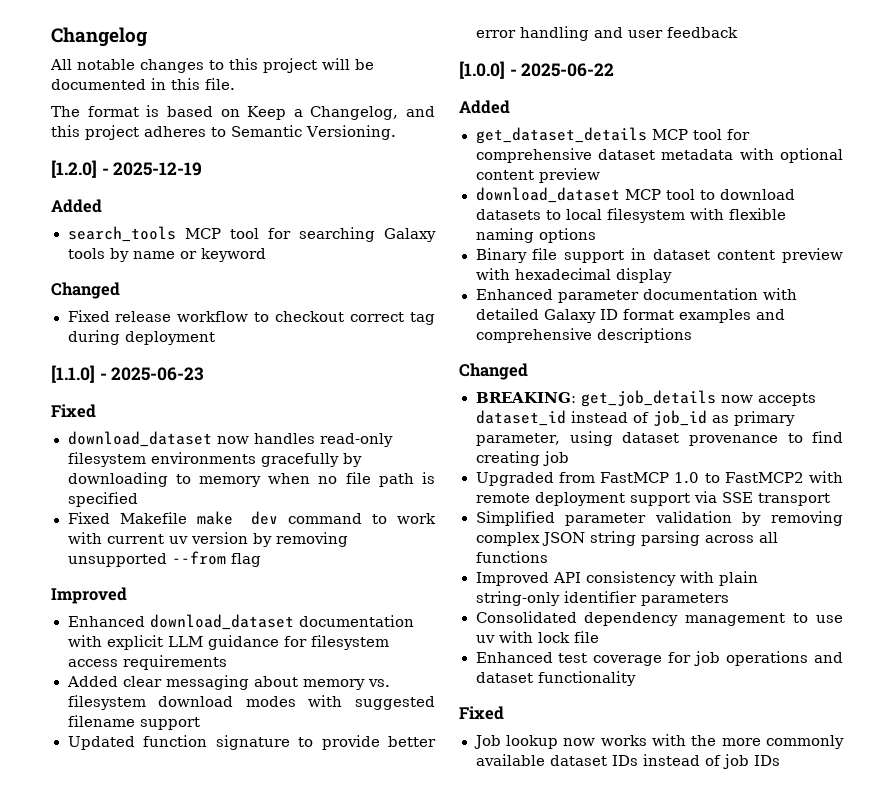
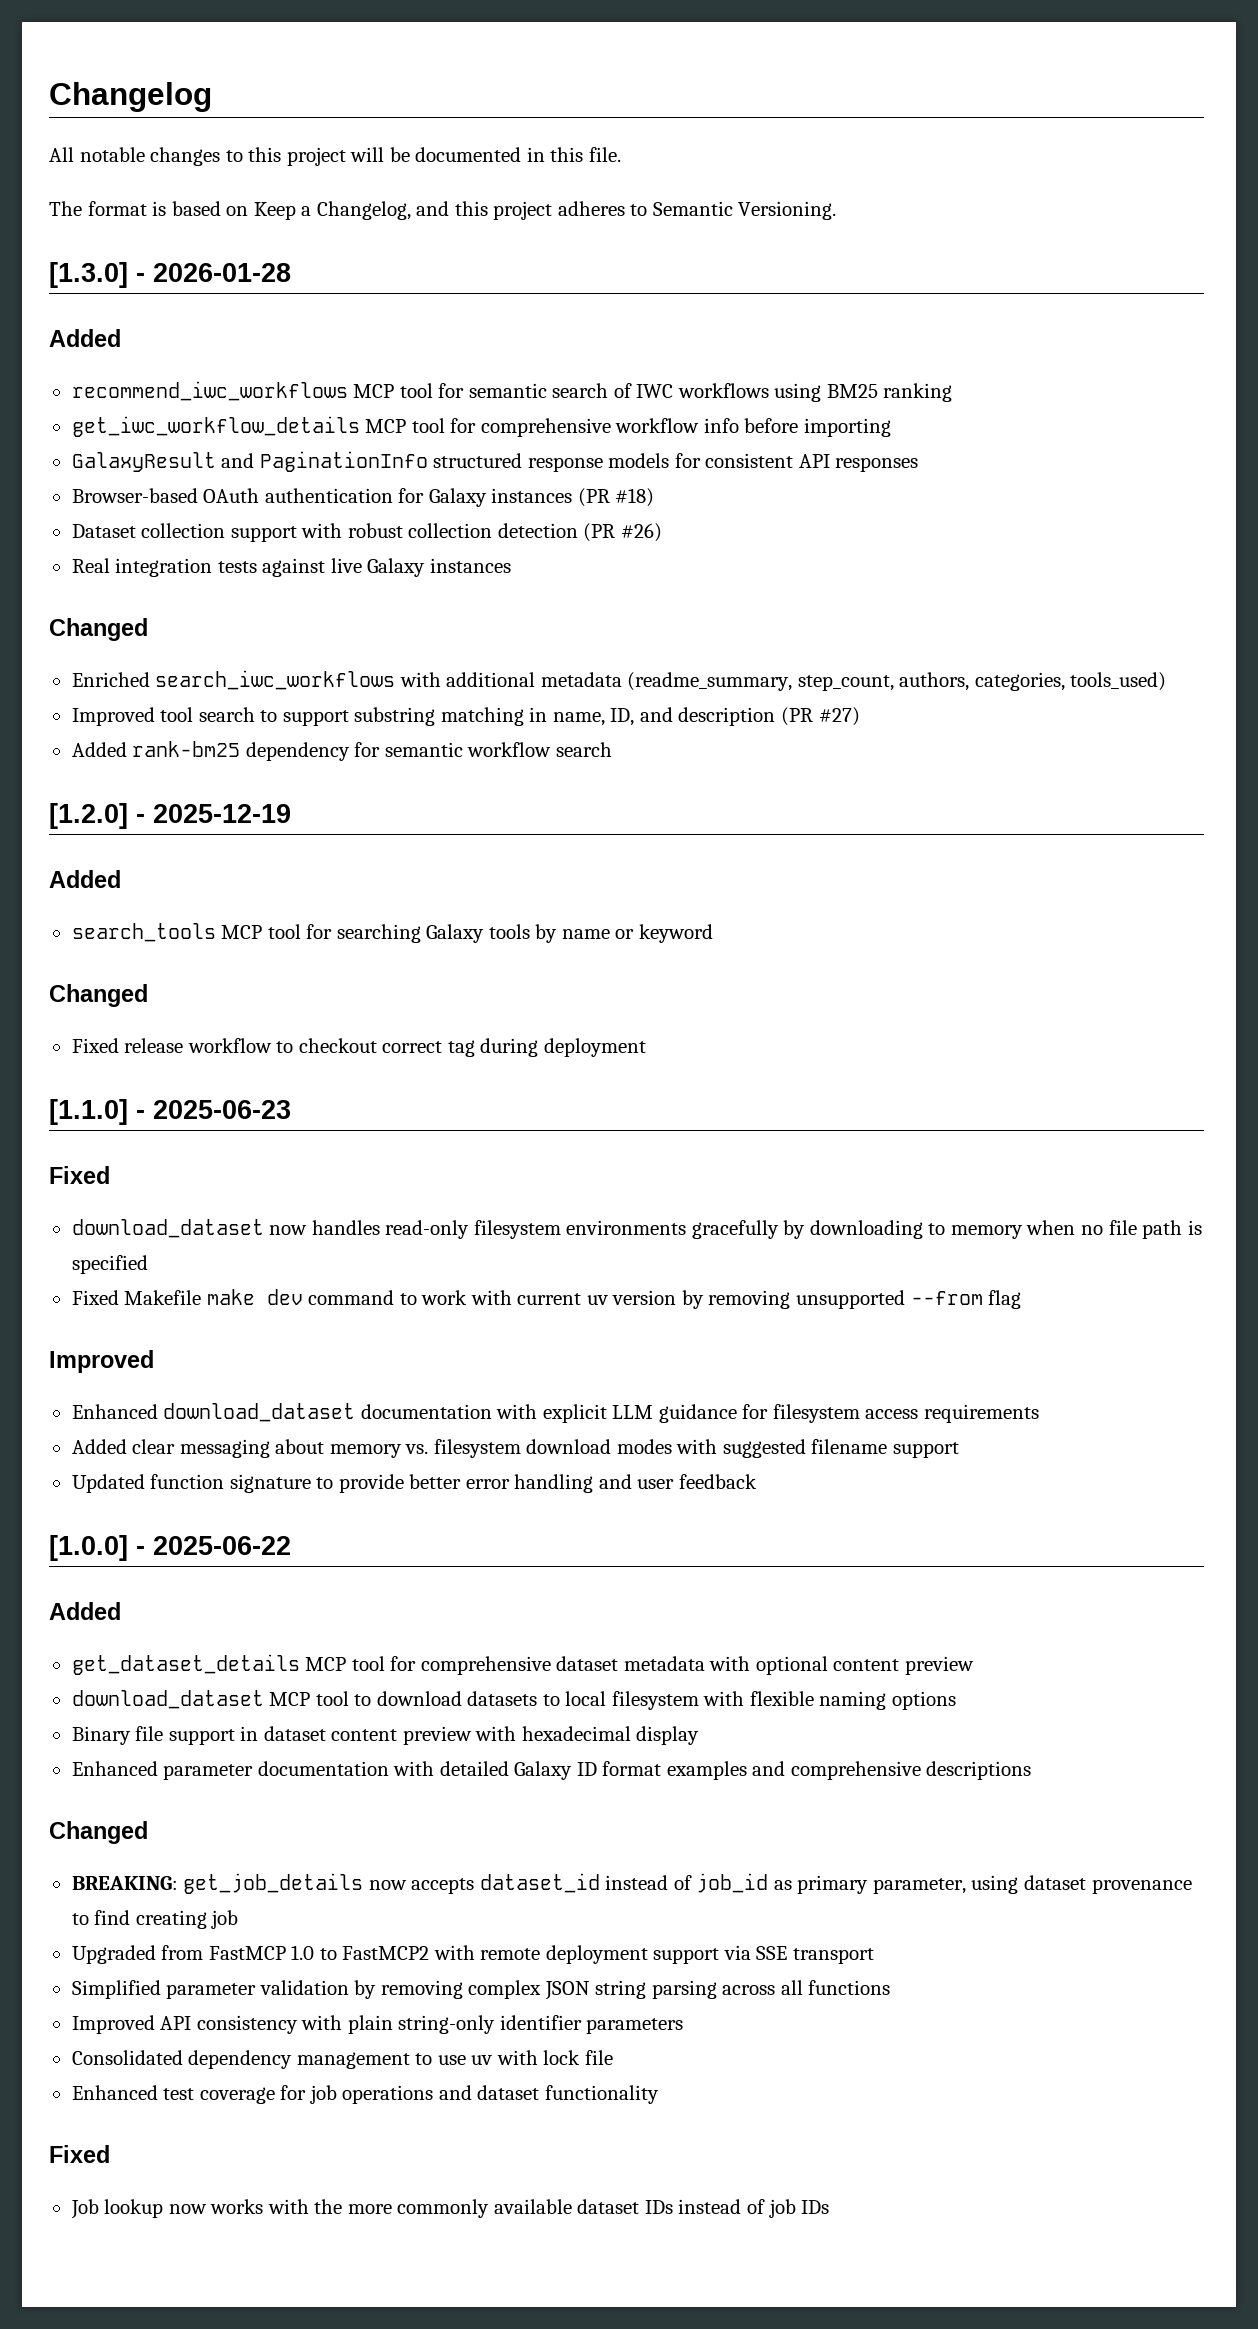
(396, 132) none -> [49,262,291,288] [49,329,121,347] [71,381,953,402] [71,416,891,437] [71,451,919,472] [71,488,655,507] [71,523,662,542] [71,558,511,577] [49,618,148,641] [71,670,1167,691] [71,707,860,726] [71,741,612,761] // [1.3.0] - 2026-01-28 // Added // recommend_iwc_workflows MCP tool for semantic search of IWC workflows using BM25 ranking // get_iwc_workflow_details MCP tool for comprehensive workflow info before importing // GalaxyResult and PaginationInfo structured response models for consistent API responses // Browser-based OAuth authentication for Galaxy instances (PR #18) // Dataset collection support with robust collection detection (PR #26) // Real integration tests against live Galaxy instances // Changed // Enriched search_iwc_workflows with additional metadata (readme_summary, step_count, authors, categories, tools_used) // Improved tool search to support substring matching in name, ID, and description (PR #27) // Added rank-bm25 dependency for semantic workflow search

